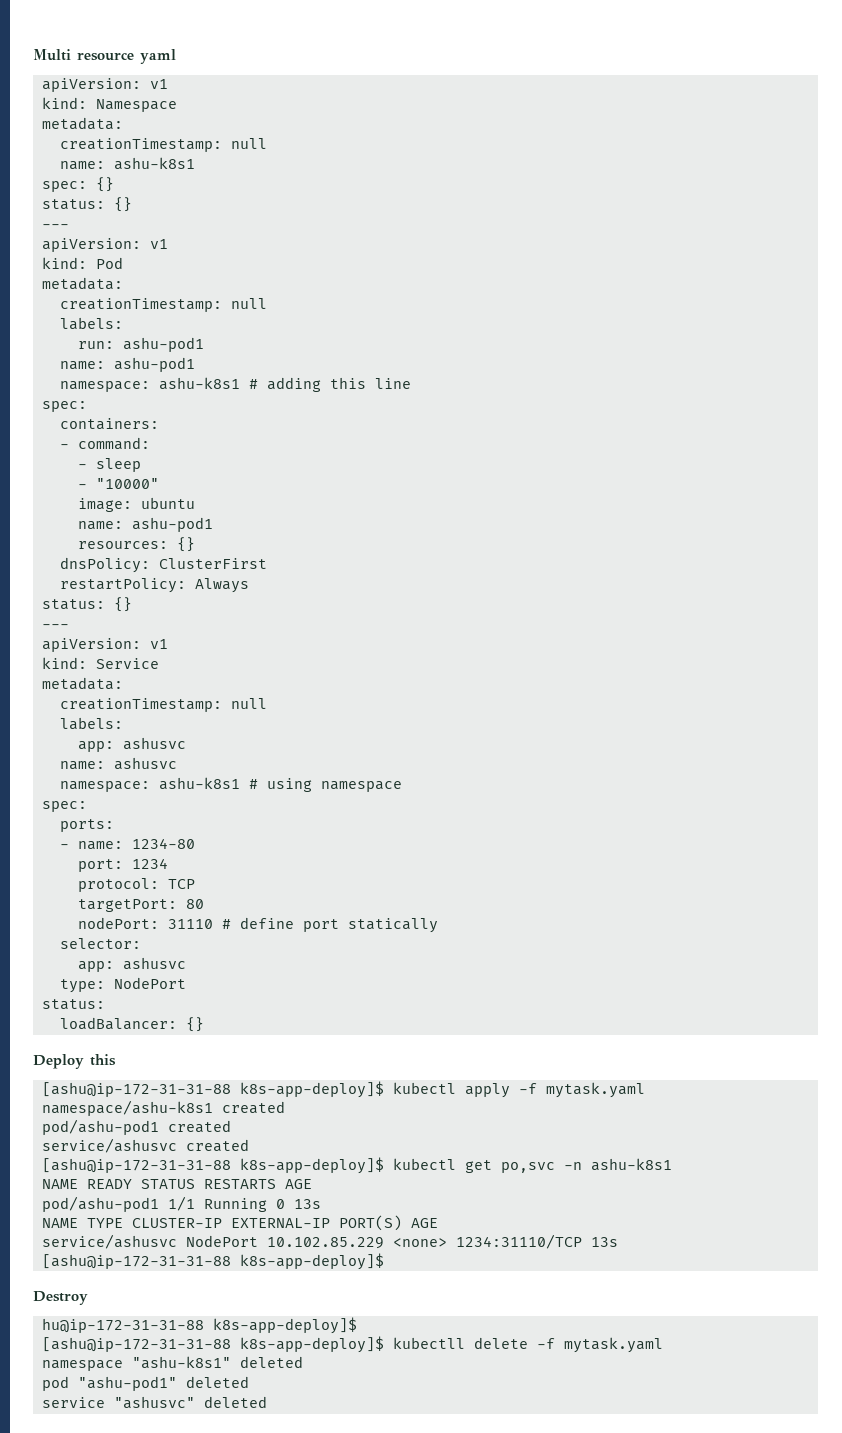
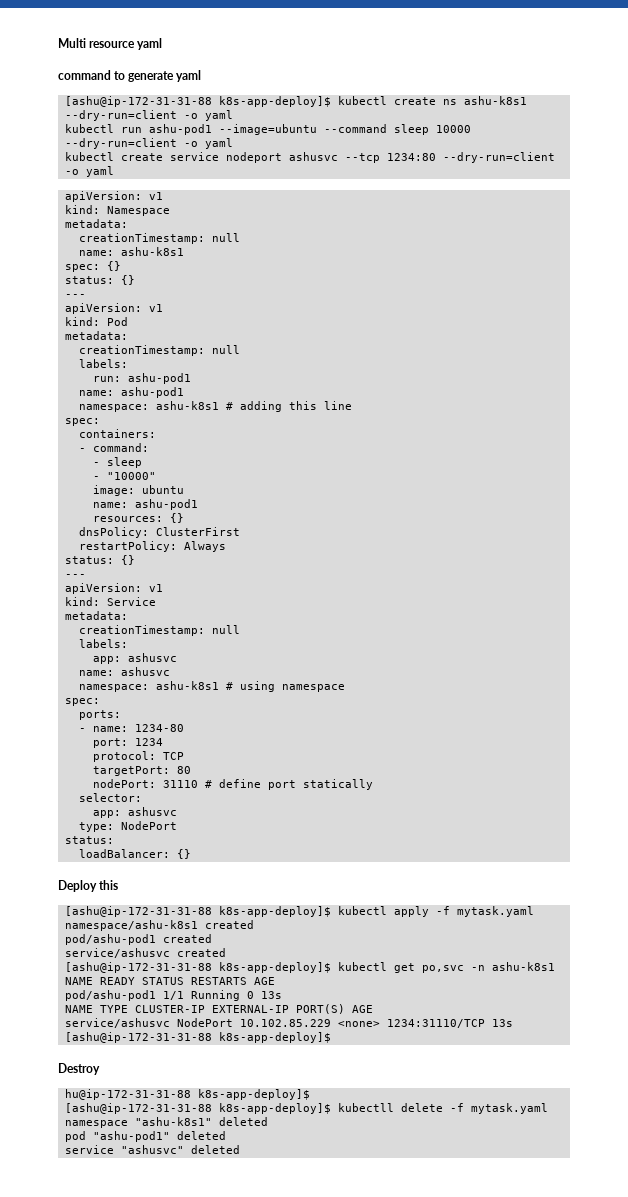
(176, 56) none -> [58,70,202,82] [64,96,527,107] [64,110,233,121] [64,124,471,135] [64,138,233,149] [64,152,555,163] [64,166,114,177] // command to generate yaml // [ashu@ip-172-31-31-88 k8s-app-deploy]$ kubectl create ns ashu-k8s1 --dry-run=client -o yaml // kubectl run ashu-pod1 --image=ubuntu --command sleep 10000 --dry-run=client -o yaml // kubectl create service nodeport ashusvc --tcp 1234:80 --dry-run=client -o yaml

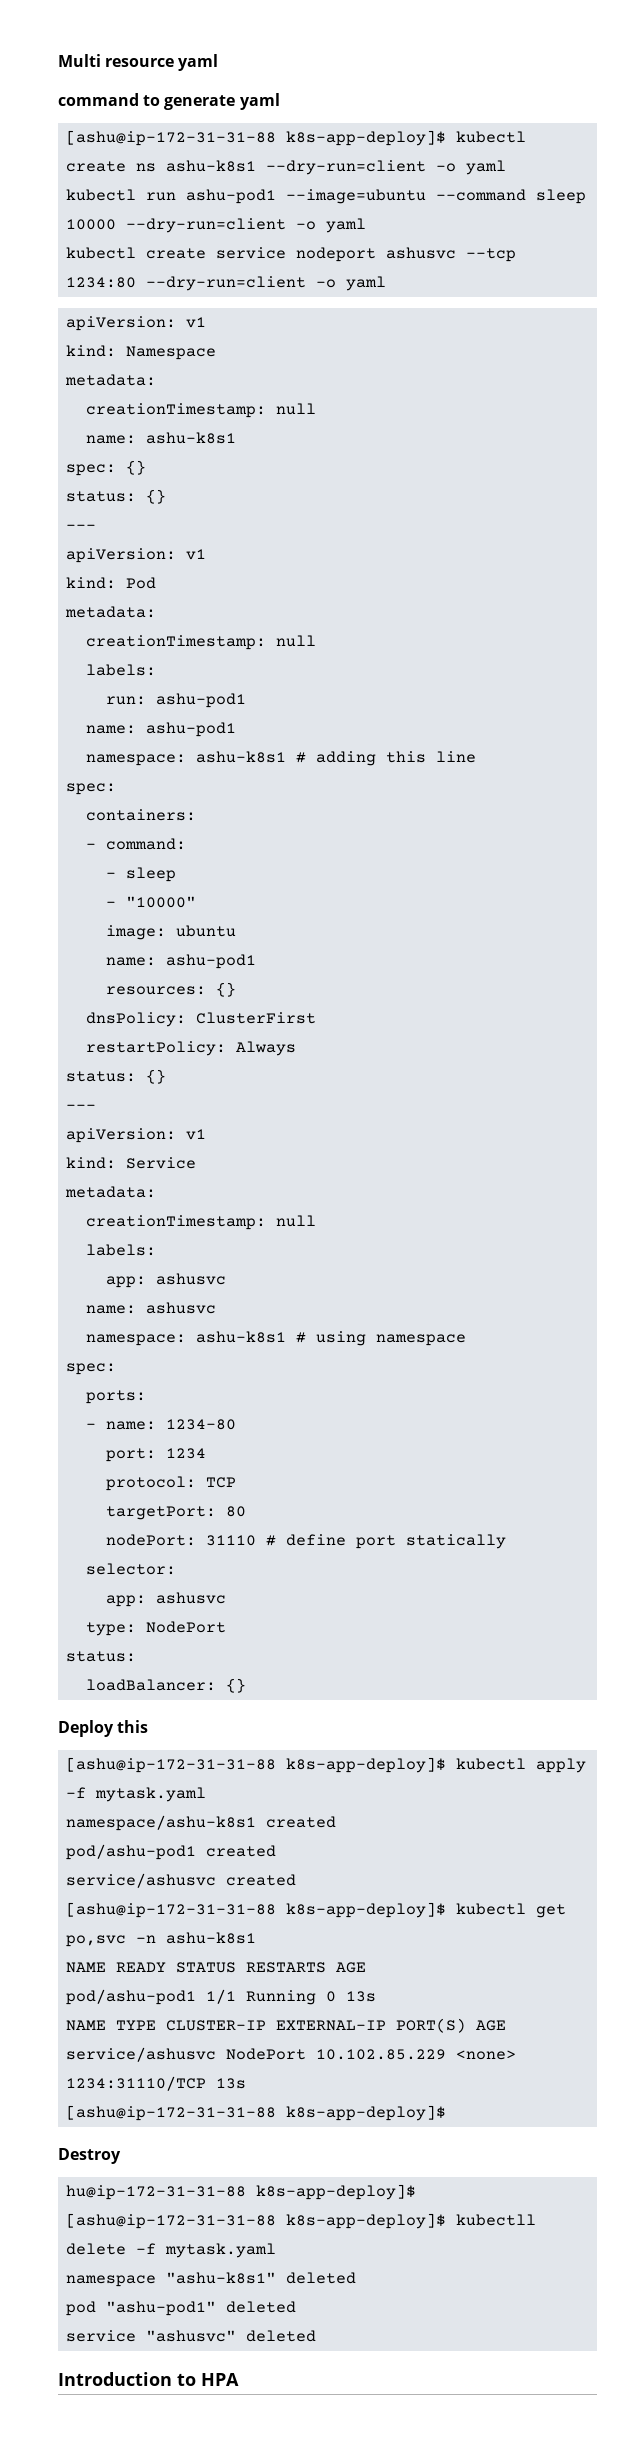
(240, 1149) none -> [58,2372,239,2386] // Introduction to HPA

